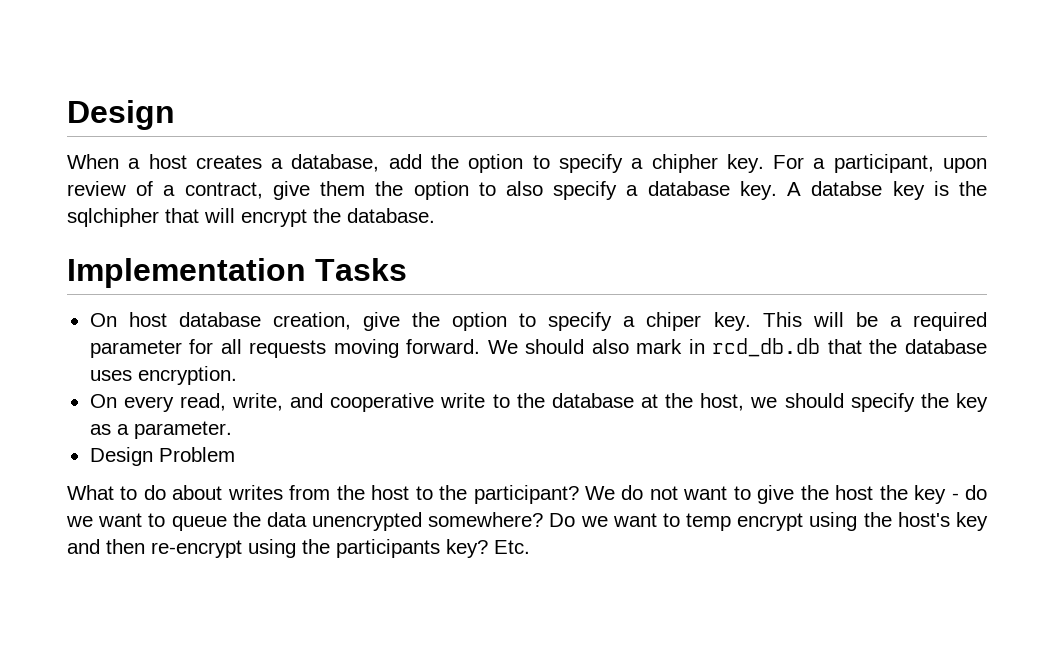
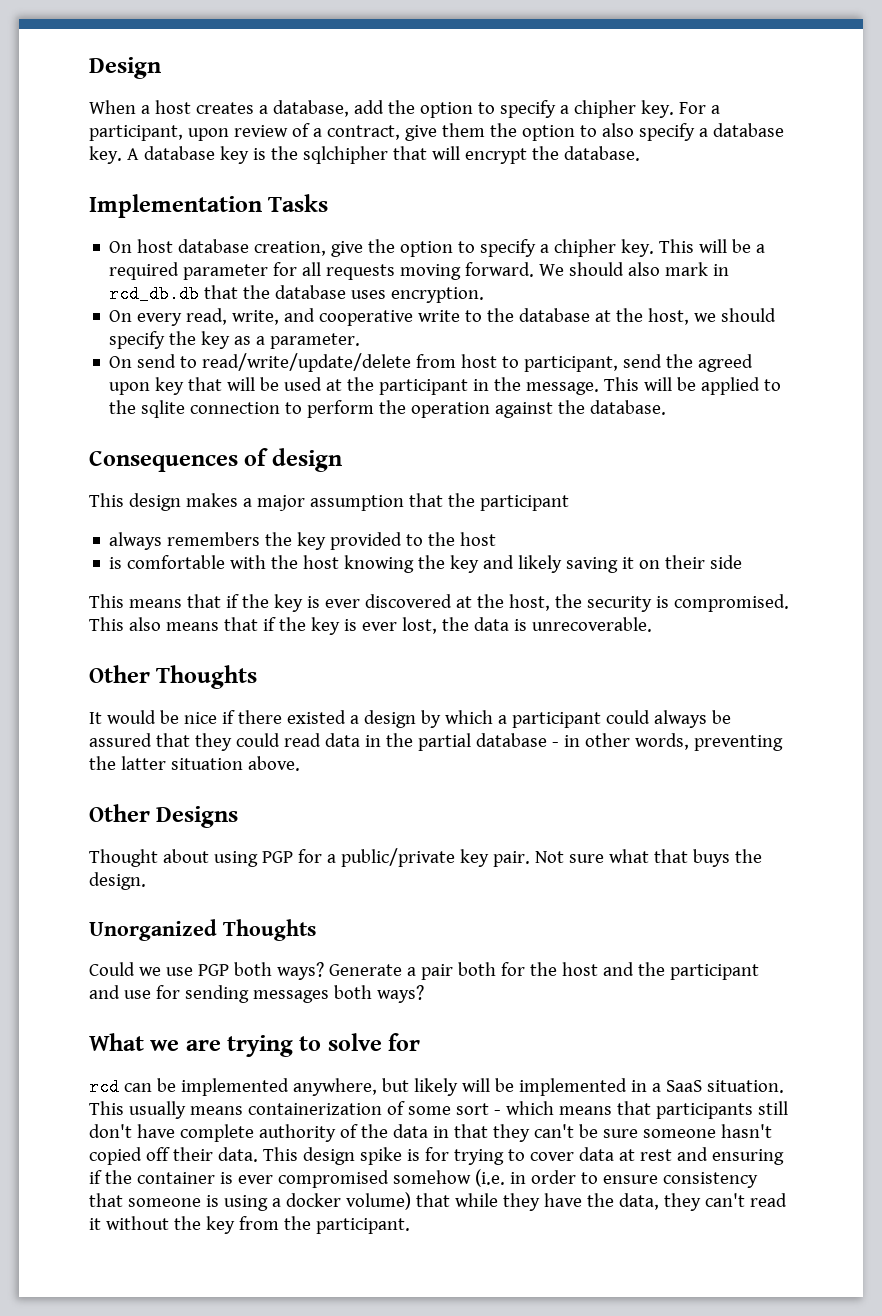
[811,181,883,196] databse -> [143,146,215,160] database
[646,312,702,331] chiper -> [554,239,617,257] chipher
[89,447,235,466] [67,485,988,504] [66,512,988,531] [67,539,530,558] Design Problem // What to do about writes from the host to the participant? We do not want to give the host the key - do we want to queue the data unencrypted somewhere? Do we want to temp encrypt using the host's key and then re-encrypt using the participants key? Etc. -> [109,353,754,372] [109,377,782,395] [109,400,667,418] [89,448,342,472] [89,493,569,511] [109,532,497,550] [109,555,743,573] [89,594,789,612] [89,617,652,635] [89,665,258,689] [89,710,731,728] [89,733,783,751] [89,756,300,771] [89,804,239,828] [89,848,762,867] [89,872,146,890] [89,919,316,941] [89,962,759,980] [89,985,424,1003] [89,1033,421,1057] [89,1078,784,1096] [89,1101,788,1119] [89,1124,772,1142] [89,1147,784,1165] [89,1169,758,1188] [89,1192,787,1211] [89,1216,410,1234] On send to read/write/update/delete from host to participant, send the agreed upon key that will be used at the participant in the message. This will be applied to the sqlite connection to perform the operation against the database. // Consequences of design // This design makes a major assumption that the participant // always remembers the key provided to the host // is comfortable with the host knowing the key and likely saving it on their side // This means that if the key is ever discovered at the host, the security is compromised. This also means that if the key is ever lost, the data is unrecoverable. // Other Thoughts // It would be nice if there existed a design by which a participant could always be assured that they could read data in the partial database - in other words, preventing the latter situation above. // Other Designs // Thought about using PGP for a public/private key pair. Not sure what that buys the design. // Unorganized Thoughts // Could we use PGP both ways? Generate a pair both for the host and the participant and use for sending messages both ways? // What we are trying to solve for // rcd can be implemented anywhere, but likely will be implemented in a SaaS situation. This usually means containerization of some sort - which means that participants still don't have complete authority of the data in that they can't be sure someone hasn't copied off their data. This design spike is for trying to cover data at rest and ensuring if the container is ever compromised somehow (i.e. in order to ensure consistency that someone is using a docker volume) that while they have the data, they can't read it without the key from the participant.

